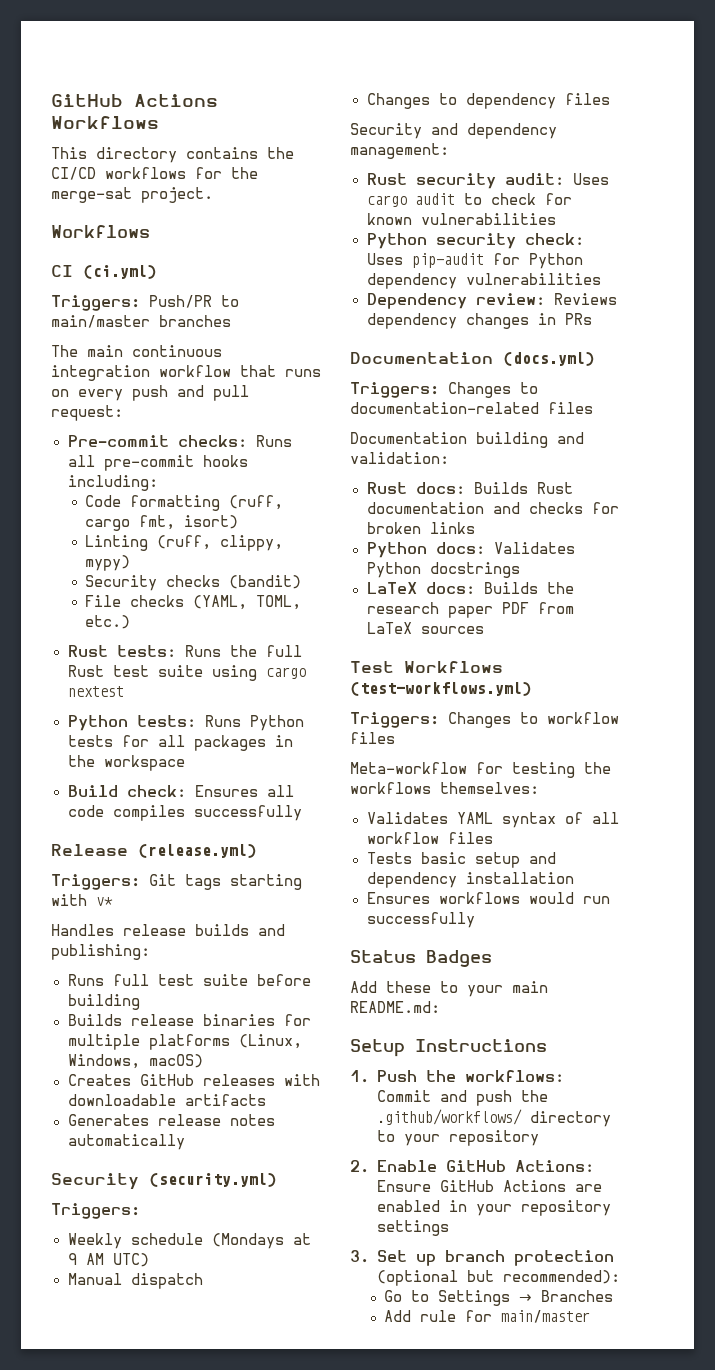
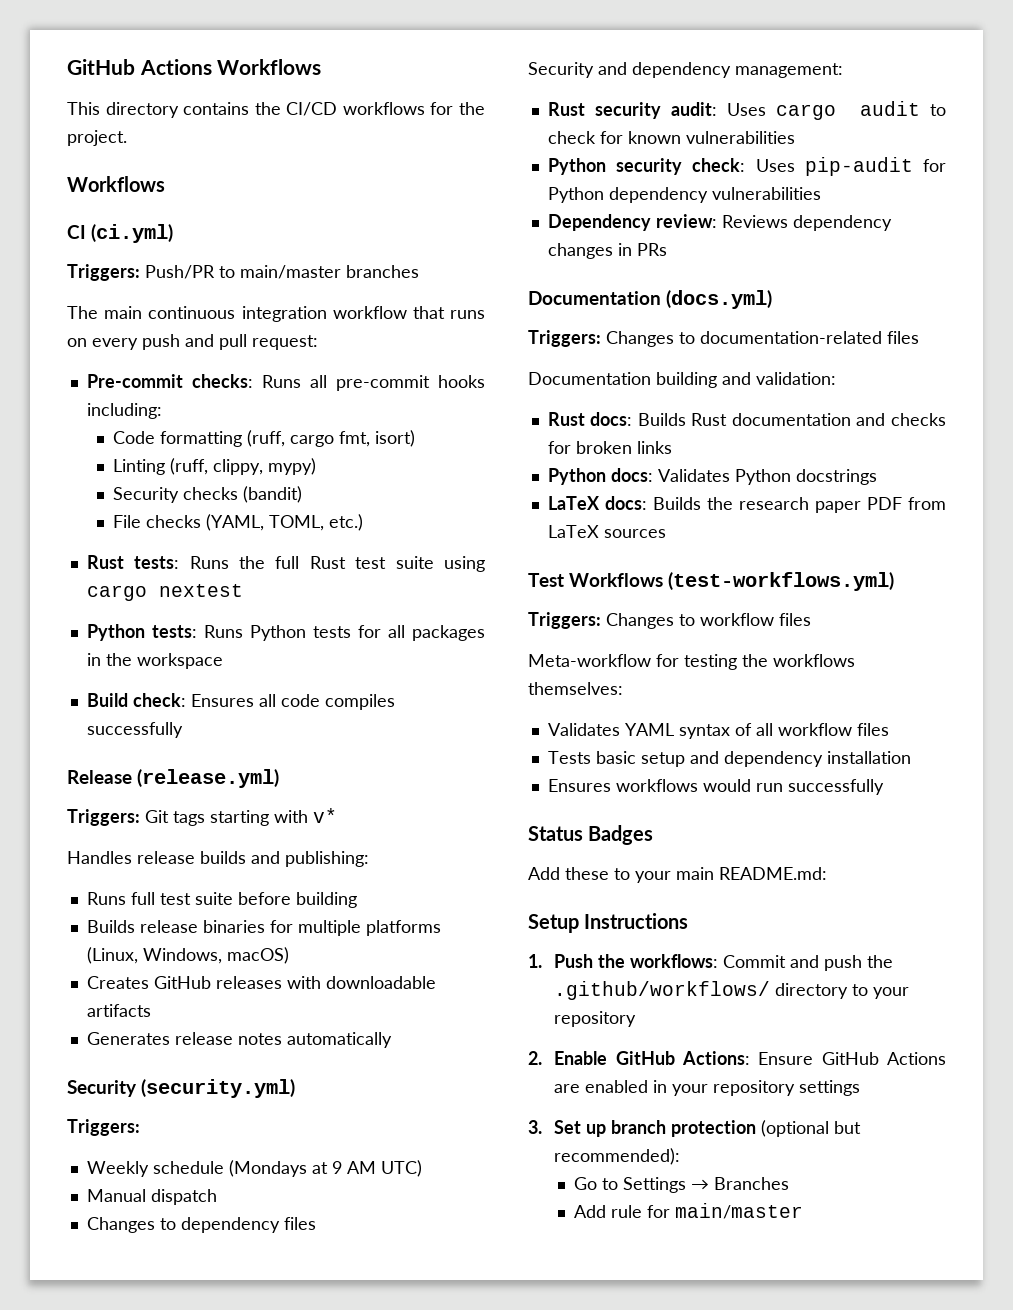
[51,187,132,203] merge-sat -> (485, 108) none

